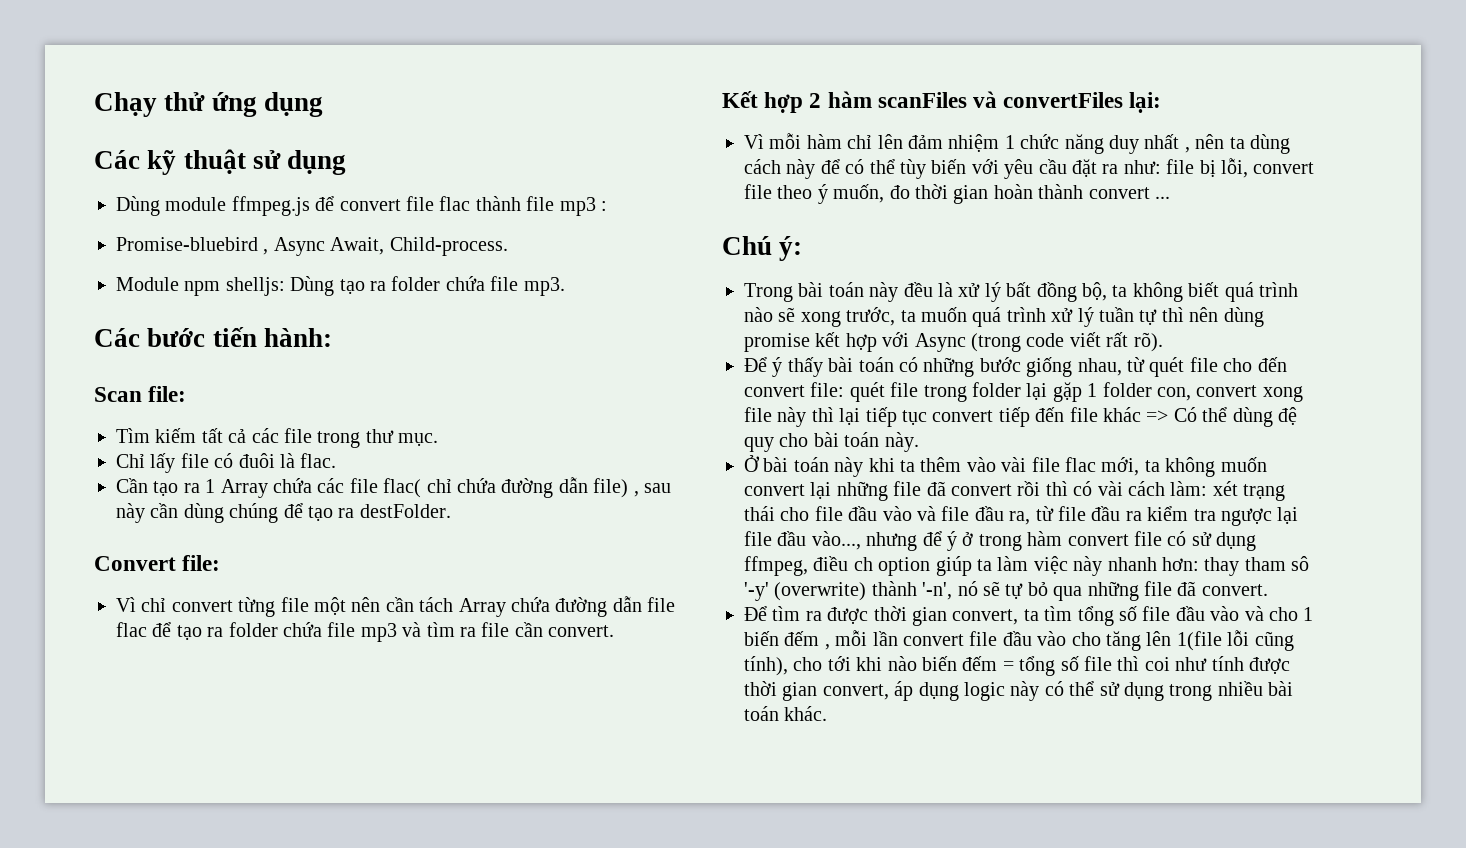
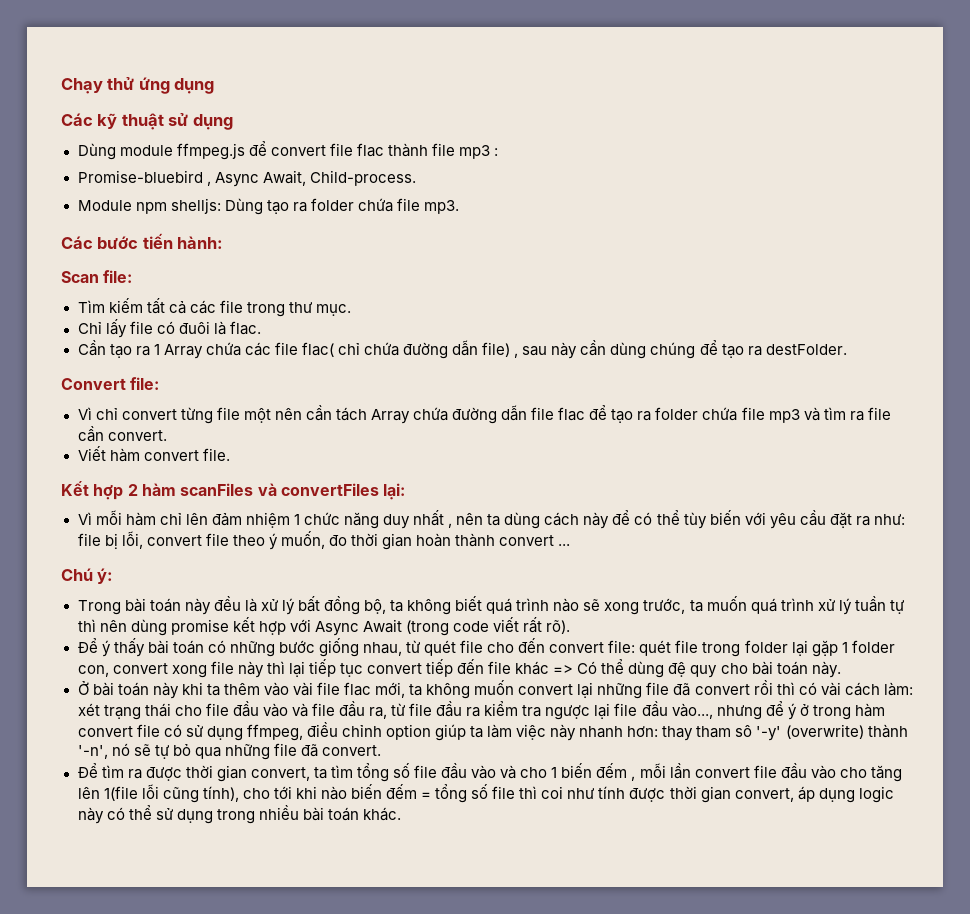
(615, 631) none -> [77,446,230,462] // Viết hàm convert file.
(966, 342) none -> [362,619,402,633] Await
[853,557,873,571] ch -> [341,725,382,737] chỉnh

